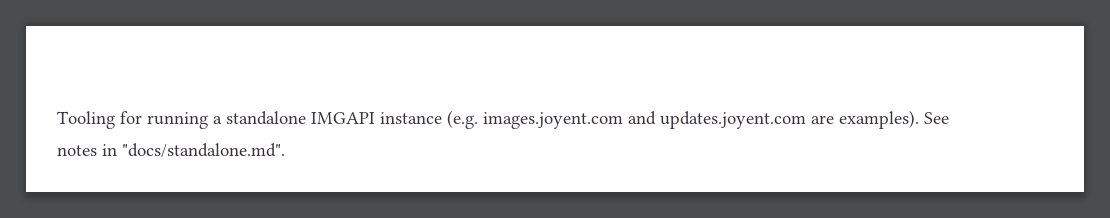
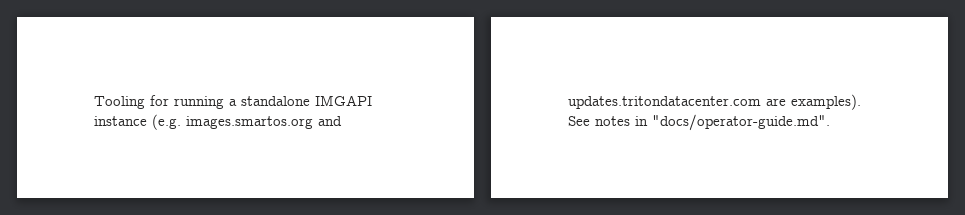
[483,111,806,129] images.joyent.com and updates.joyent.com -> [186,116,342,129] [568,96,761,109] images.smartos.org and updates.tritondatacenter.com
[122,143,285,158] "docs/standalone.md". -> [652,114,830,131] "docs/operator-guide.md".

